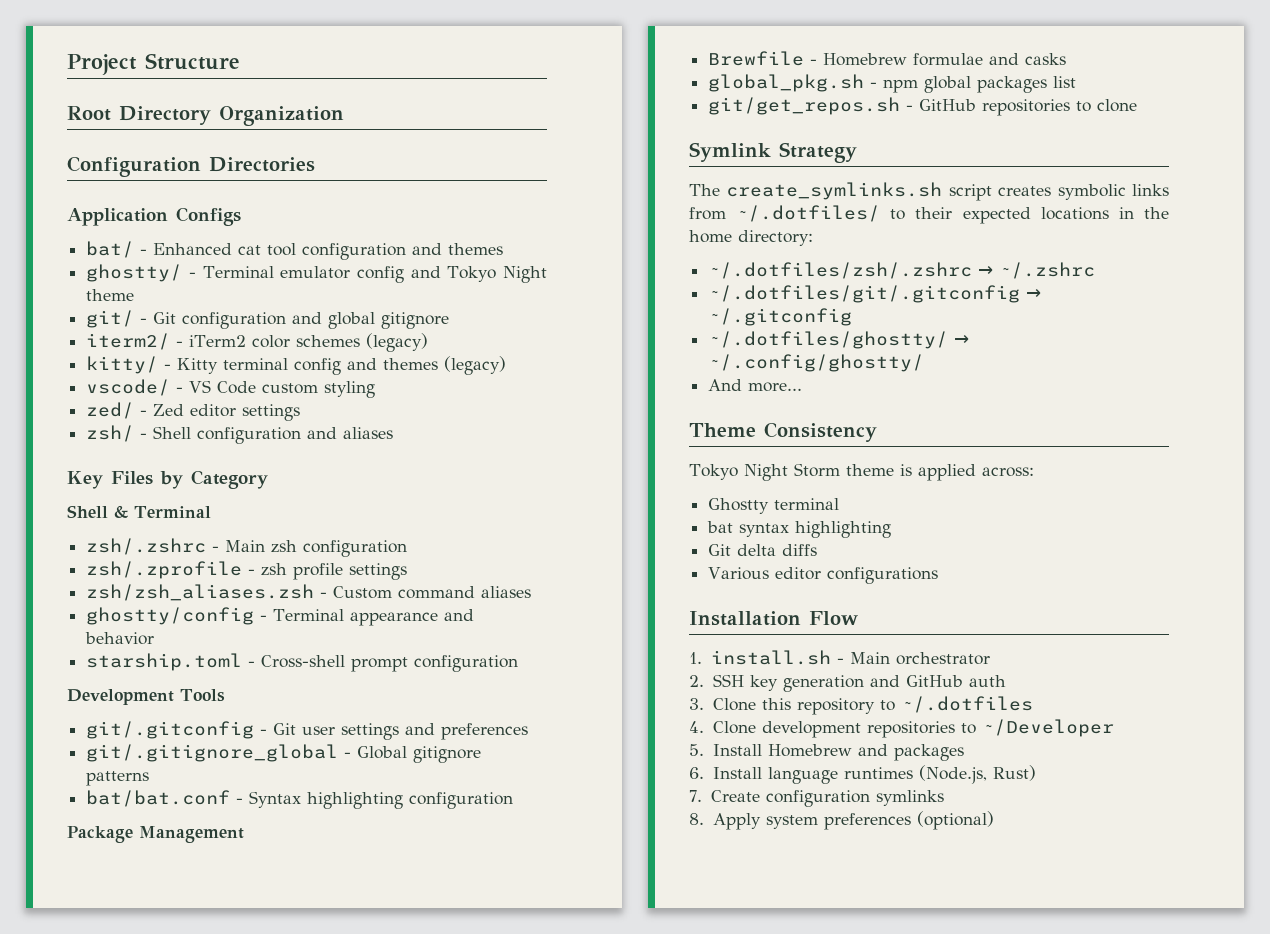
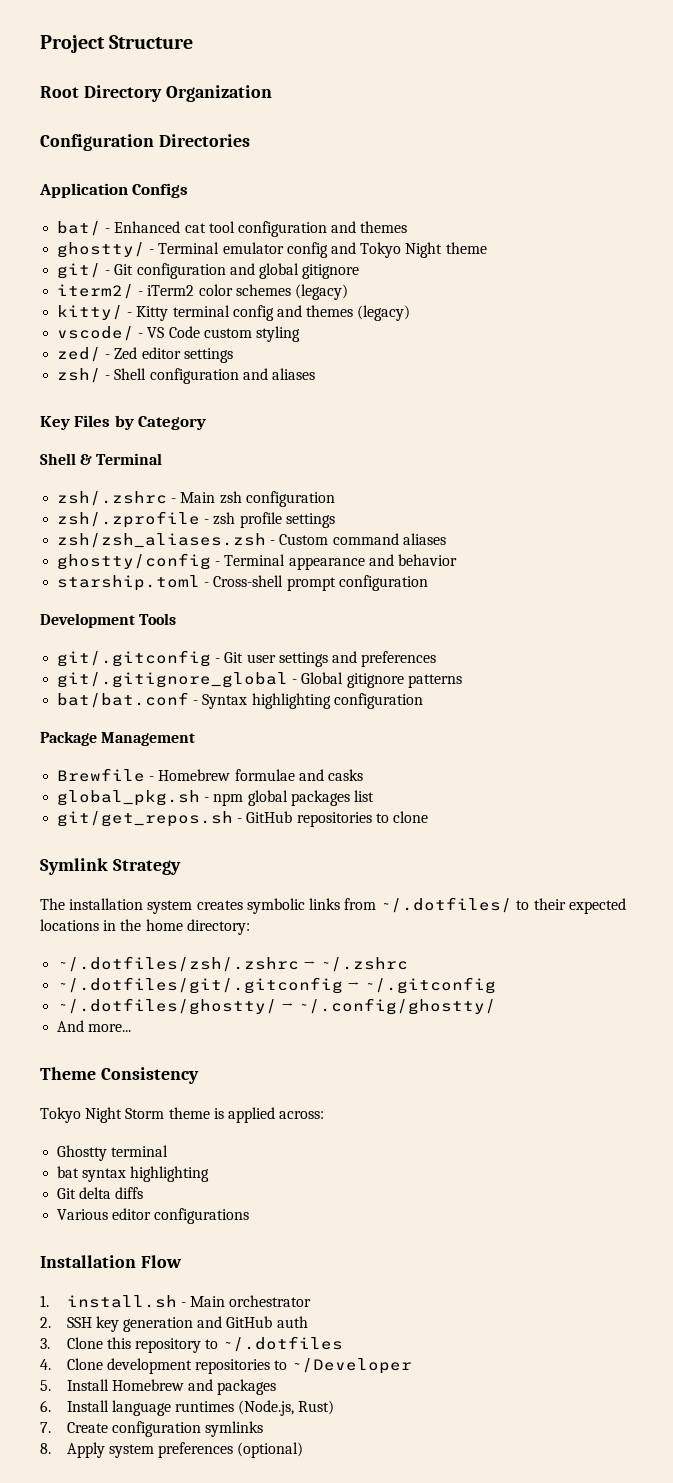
[726,182,992,201] create_symlinks.sh script -> [69,898,193,914] installation system

